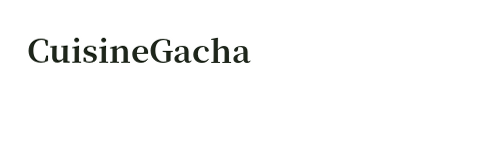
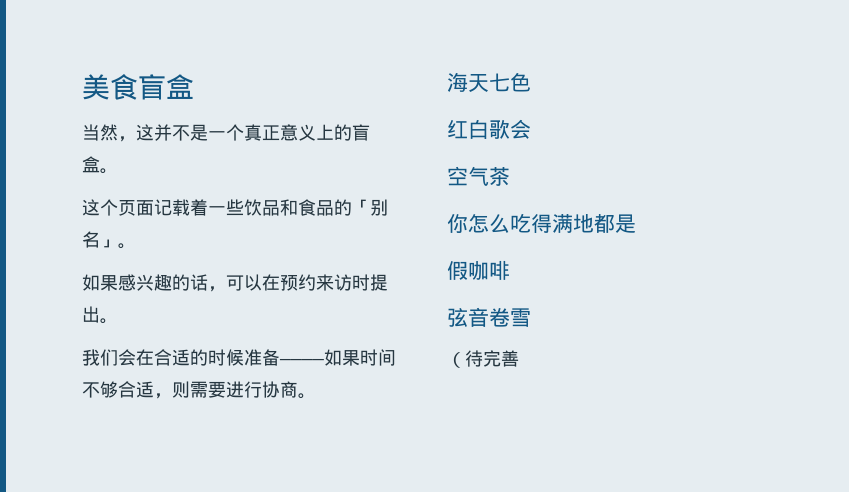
[27,36,252,64] CuisineGacha -> [82,74,194,100] [82,124,370,142] [82,156,118,174] [82,199,388,216] [82,231,136,249] [82,274,388,292] [82,306,118,324] [82,349,396,366] [82,381,316,399] [447,72,531,92] [447,119,531,139] [447,166,510,186] [447,213,636,233] [447,260,510,280] [447,307,531,327] [447,350,519,368] 美食盲盒 // 当然，这并不是一个真正意义上的盲盒。 // 这个页面记载着一些饮品和食品的「别名」。 // 如果感兴趣的话，可以在预约来访时提出。 // 我们会在合适的时候准备————如果时间不够合适，则需要进行协商。 // 海天七色 // 红白歌会 // 空气茶 // 你怎么吃得满地都是 // 假咖啡 // 弦音卷雪 // （待完善

